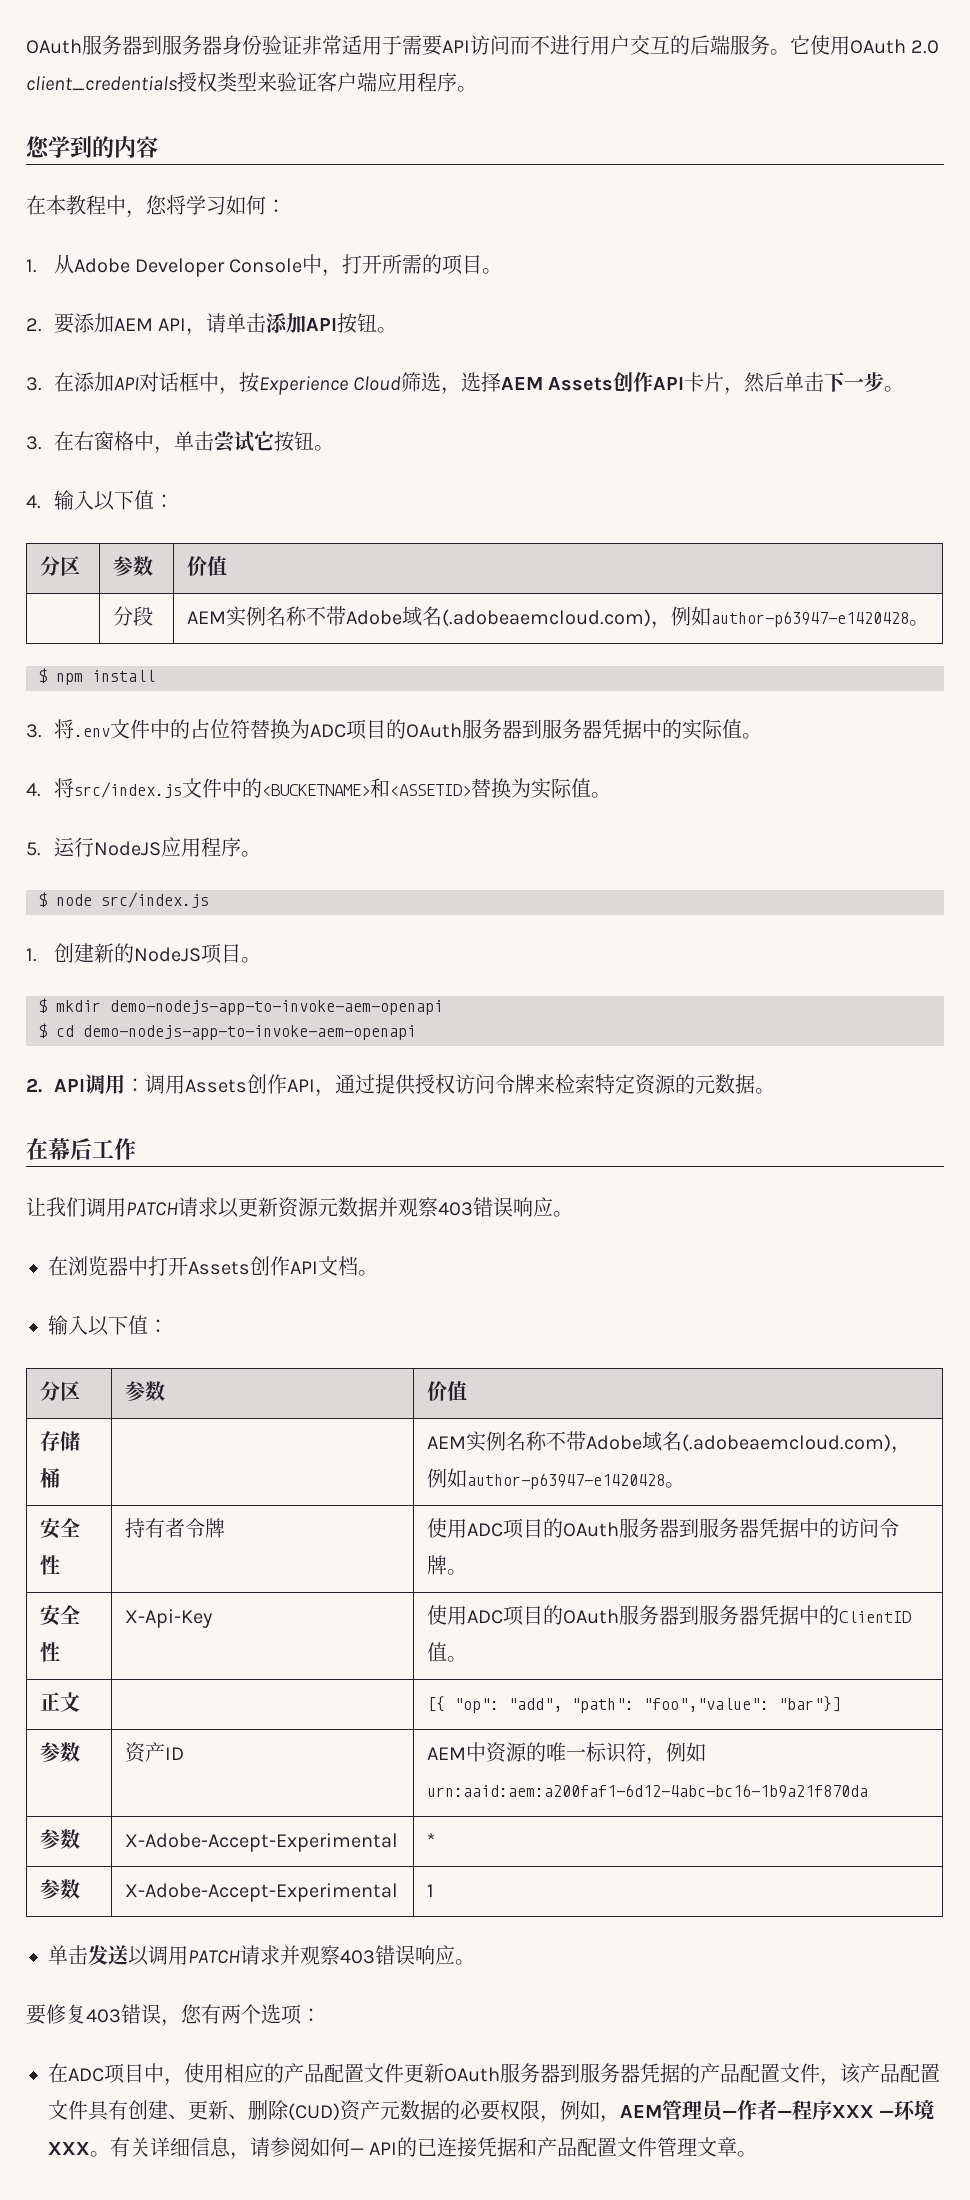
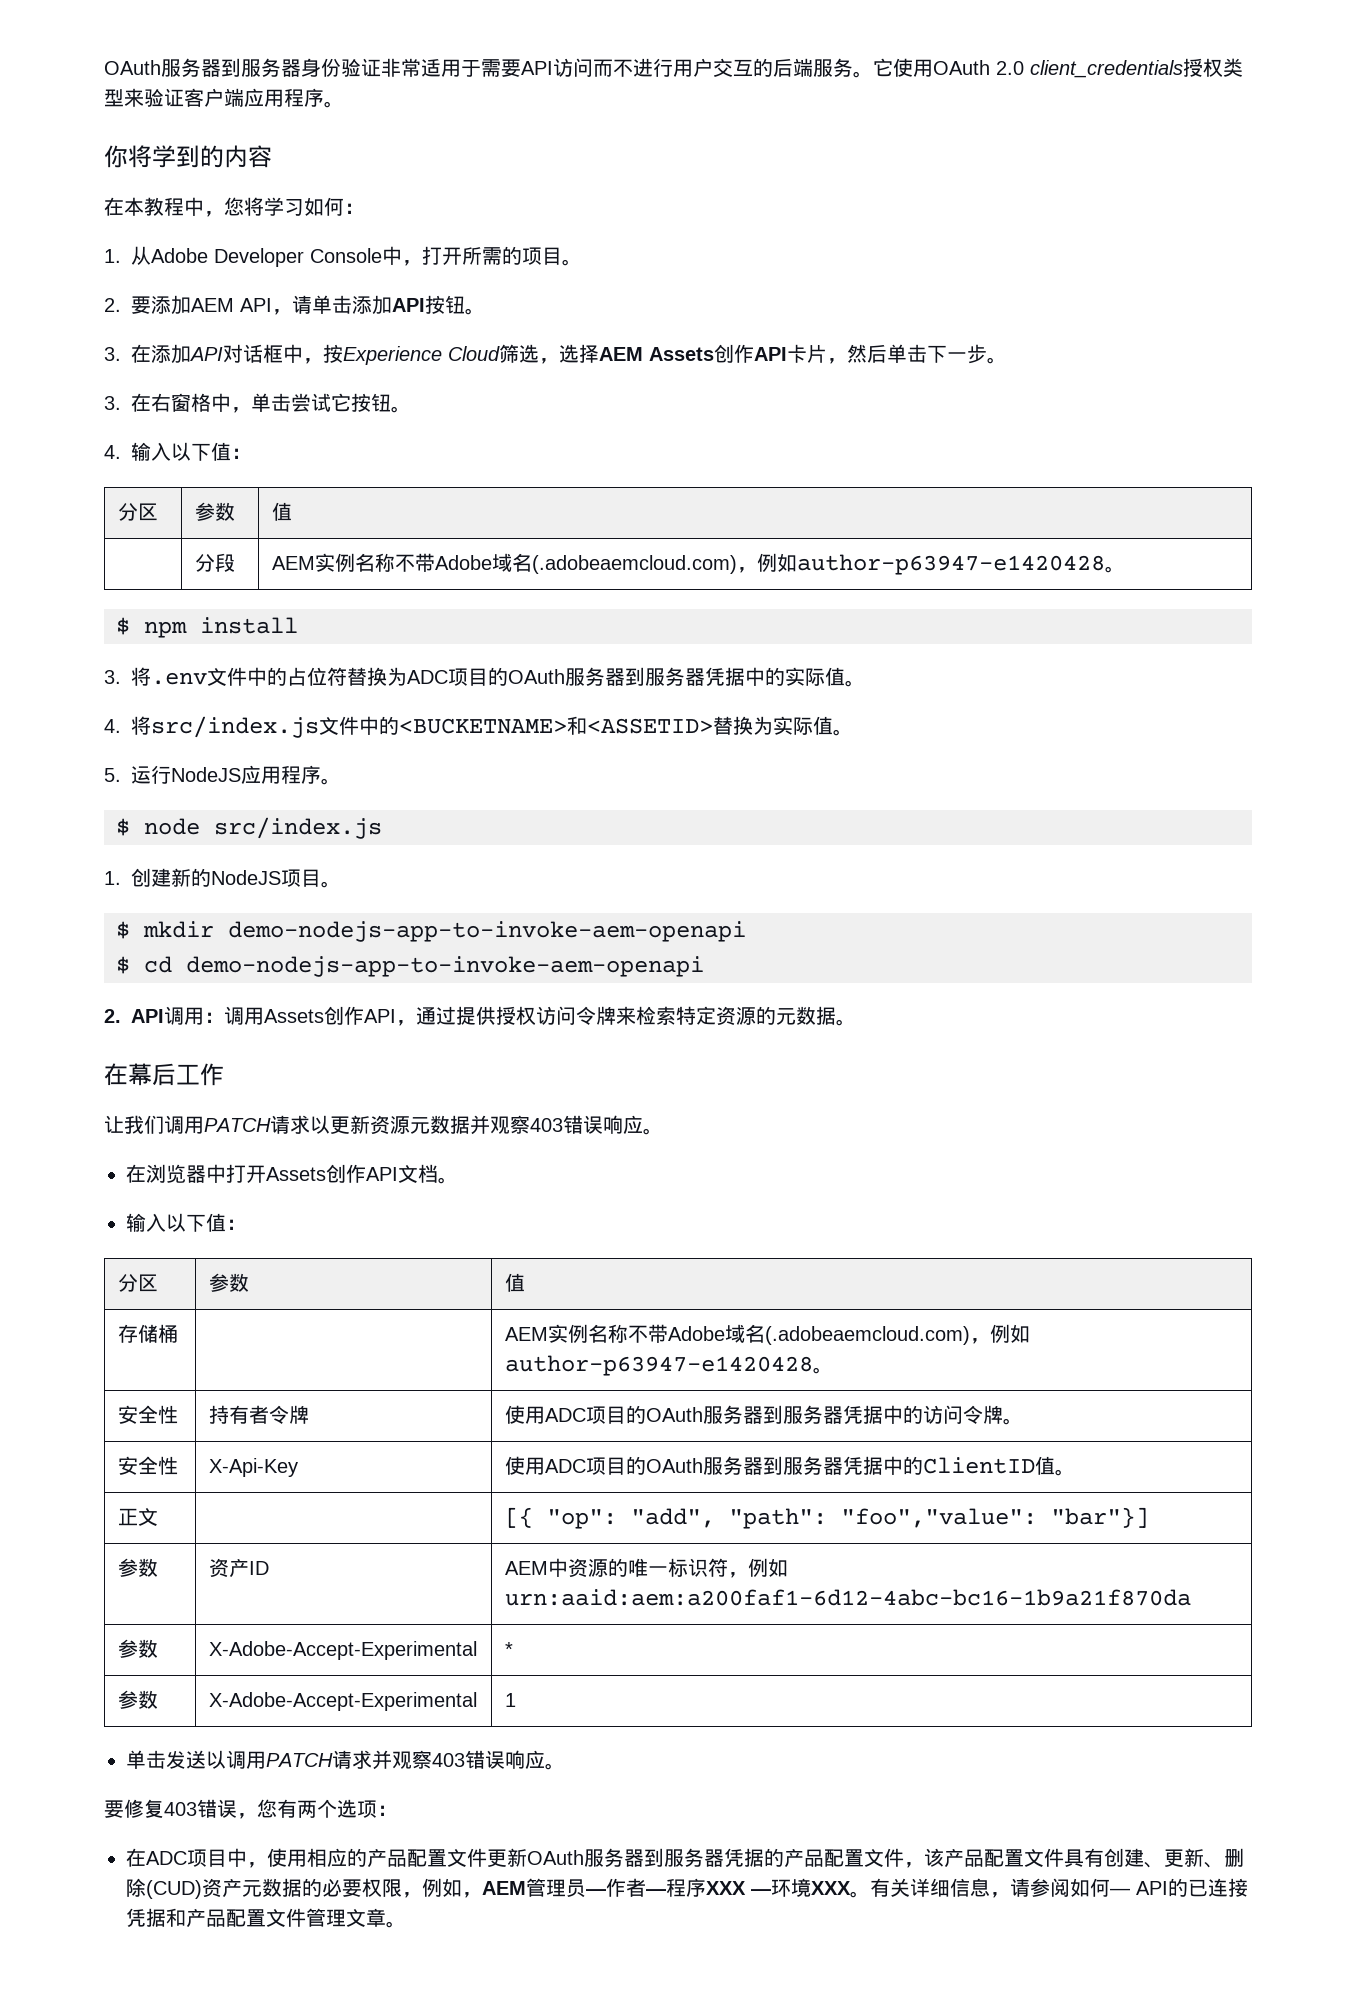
[26,136,50,158] 您 -> [104,145,152,168] 你将
[186,556,207,576] 价 -> (235, 511) none
[426,1381,447,1401] 价 -> (249, 1282) none

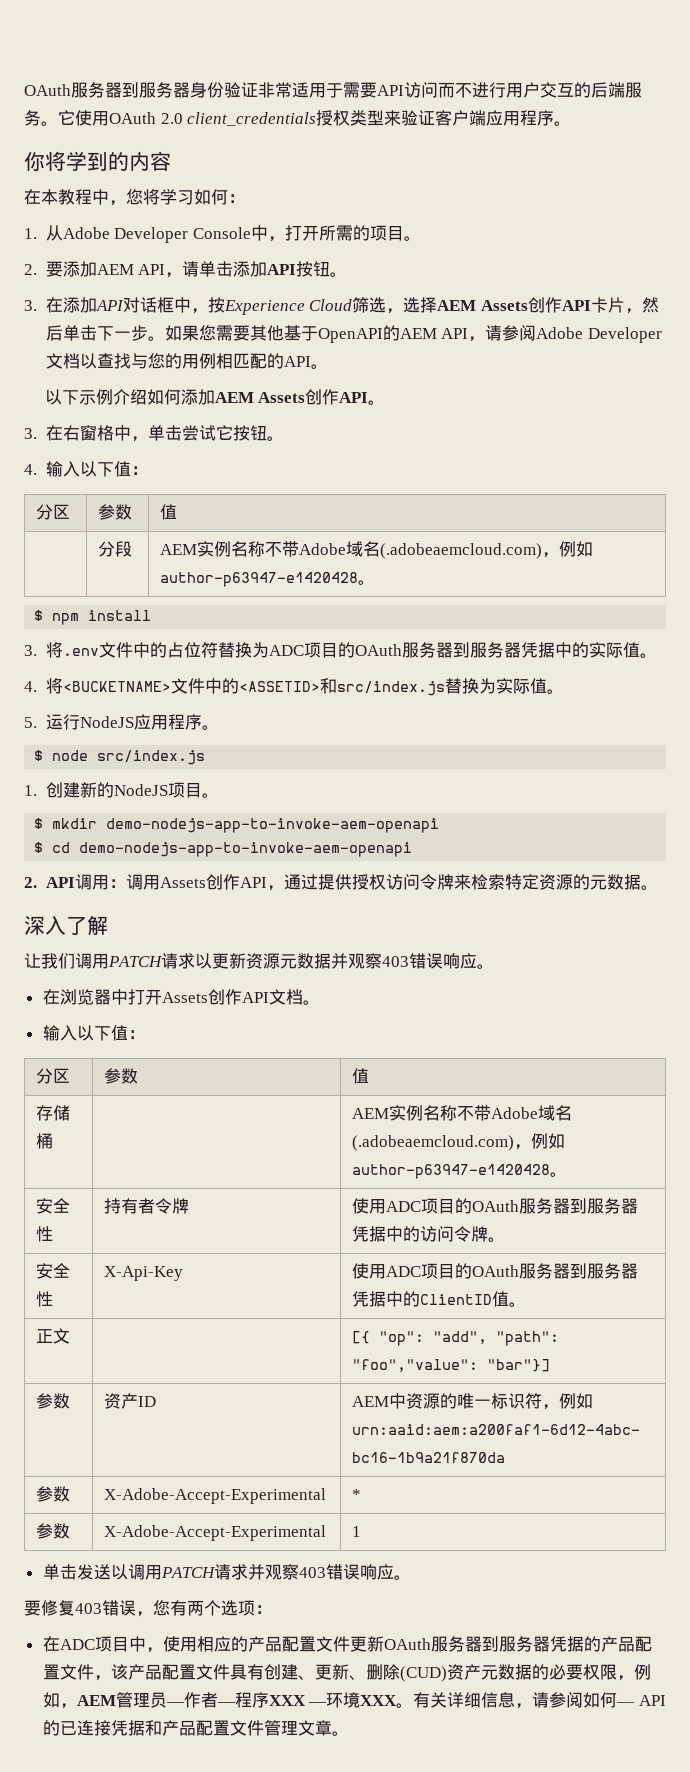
(1007, 360) none -> [164,325,662,343] [45,353,328,369] [44,389,386,405] 如果您需要其他基于OpenAPI的AEM API，请参阅Adobe Developer文档以查找与您的用例相匹配的API。 // 以下示例介绍如何添加AEM Assets创作API。
[151,716,713,738] src/index.js文件中的<BUCKETNAME>和<ASSETID> -> [62,678,445,696] <BUCKETNAME>文件中的<ASSETID>和src/index.js
[104,1063,224,1086] 在幕后工作 -> [24,915,108,935] 深入了解

